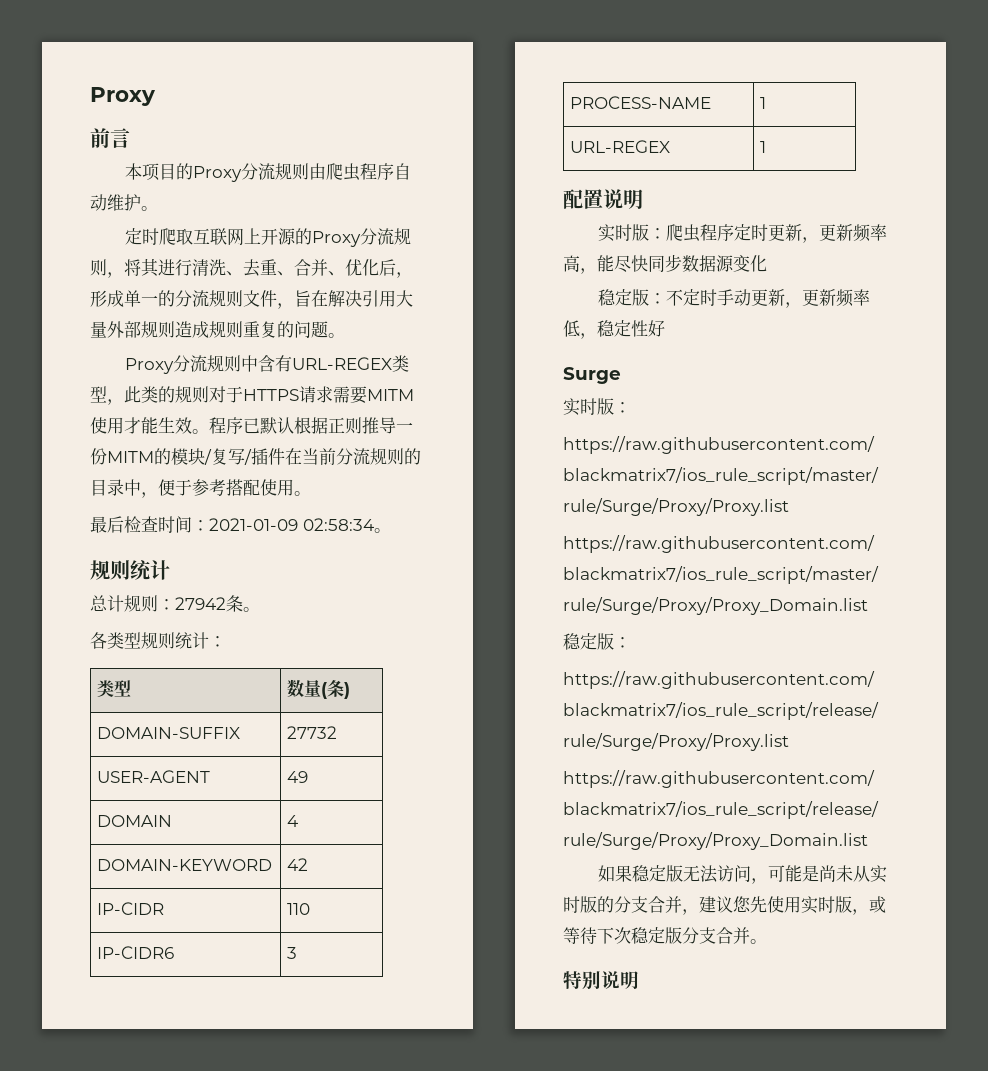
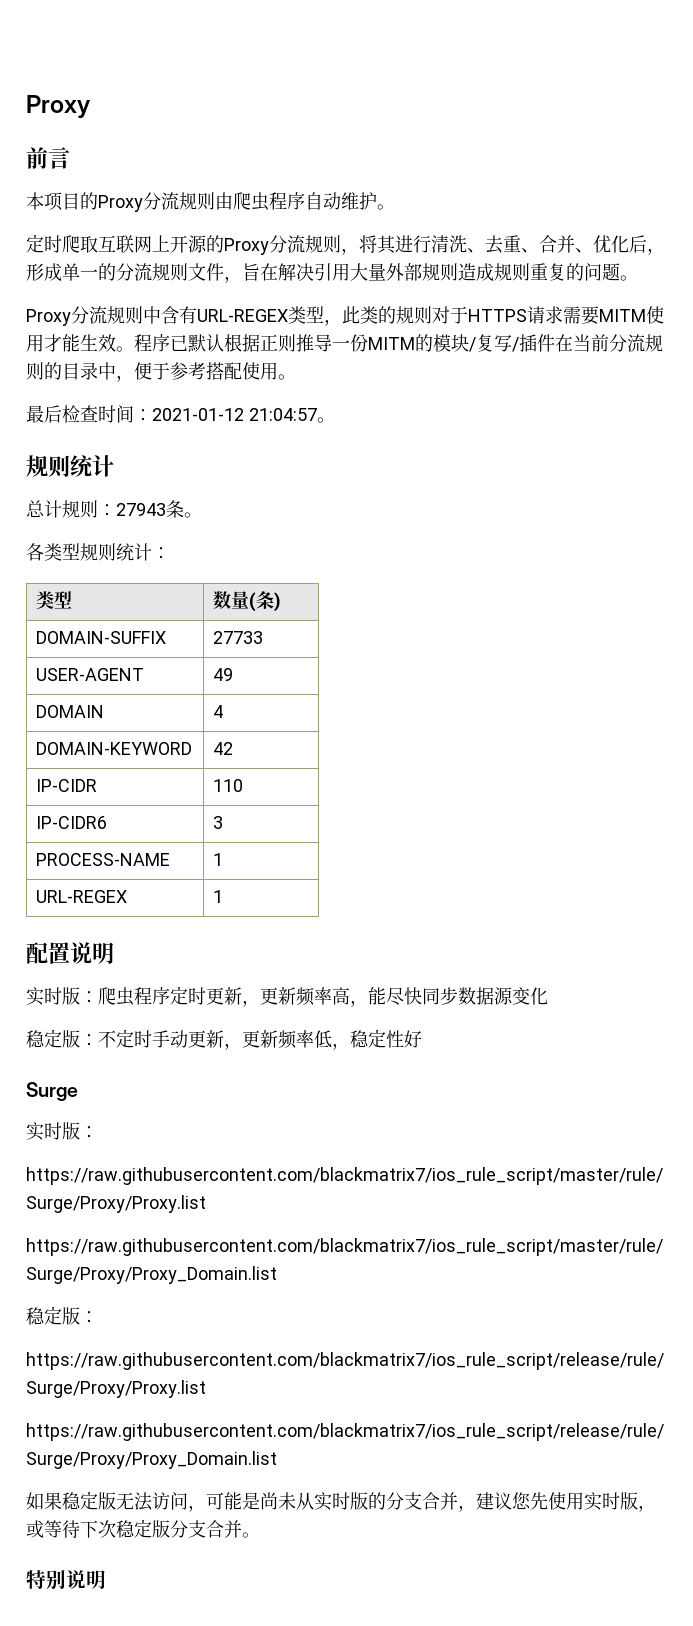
[209,518,374,531] 2021-01-09 02:58:34 -> [152,408,317,421] 2021-01-12 21:04:57
[175,597,226,610] 27942 -> [116,503,166,516] 27943
[287,726,338,739] 27732 -> [213,631,264,644] 27733

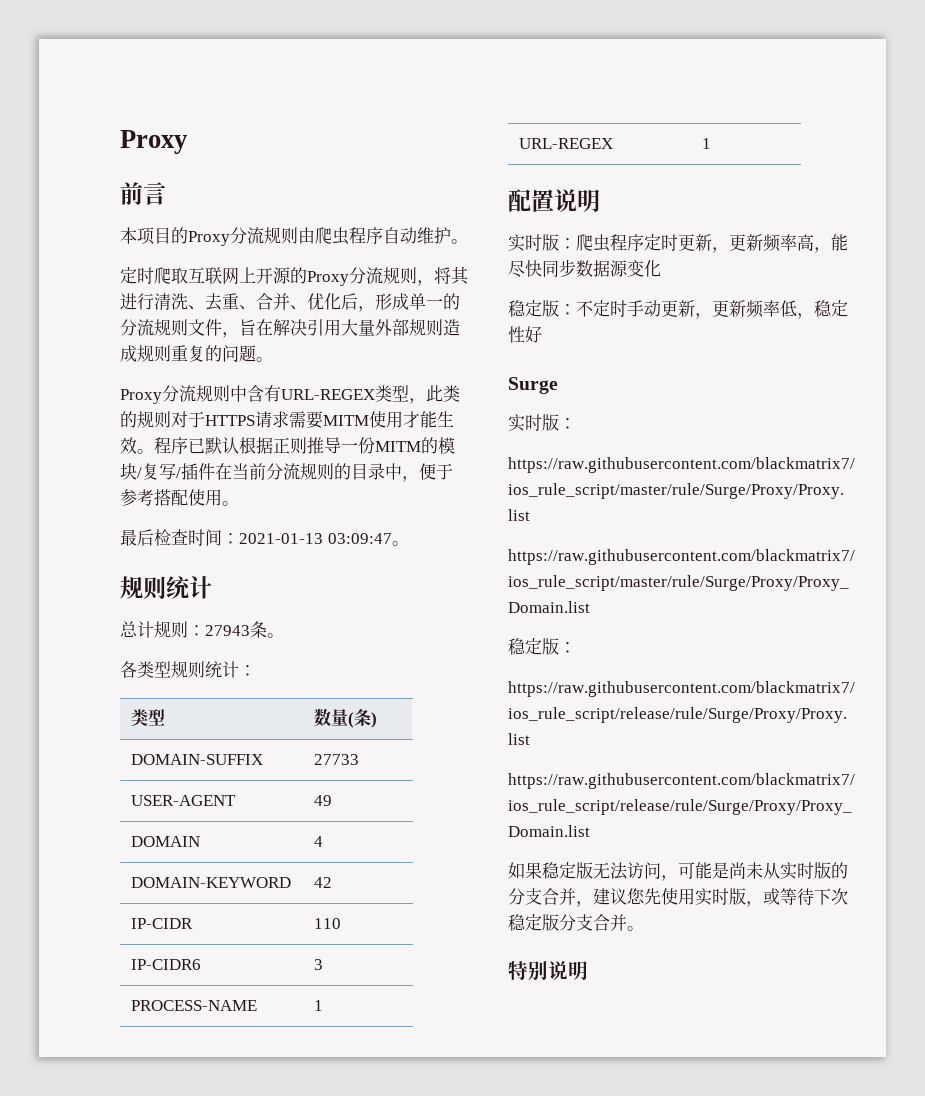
[152,408,317,421] 2021-01-12 21:04:57 -> [239,533,392,544] 2021-01-13 03:09:47

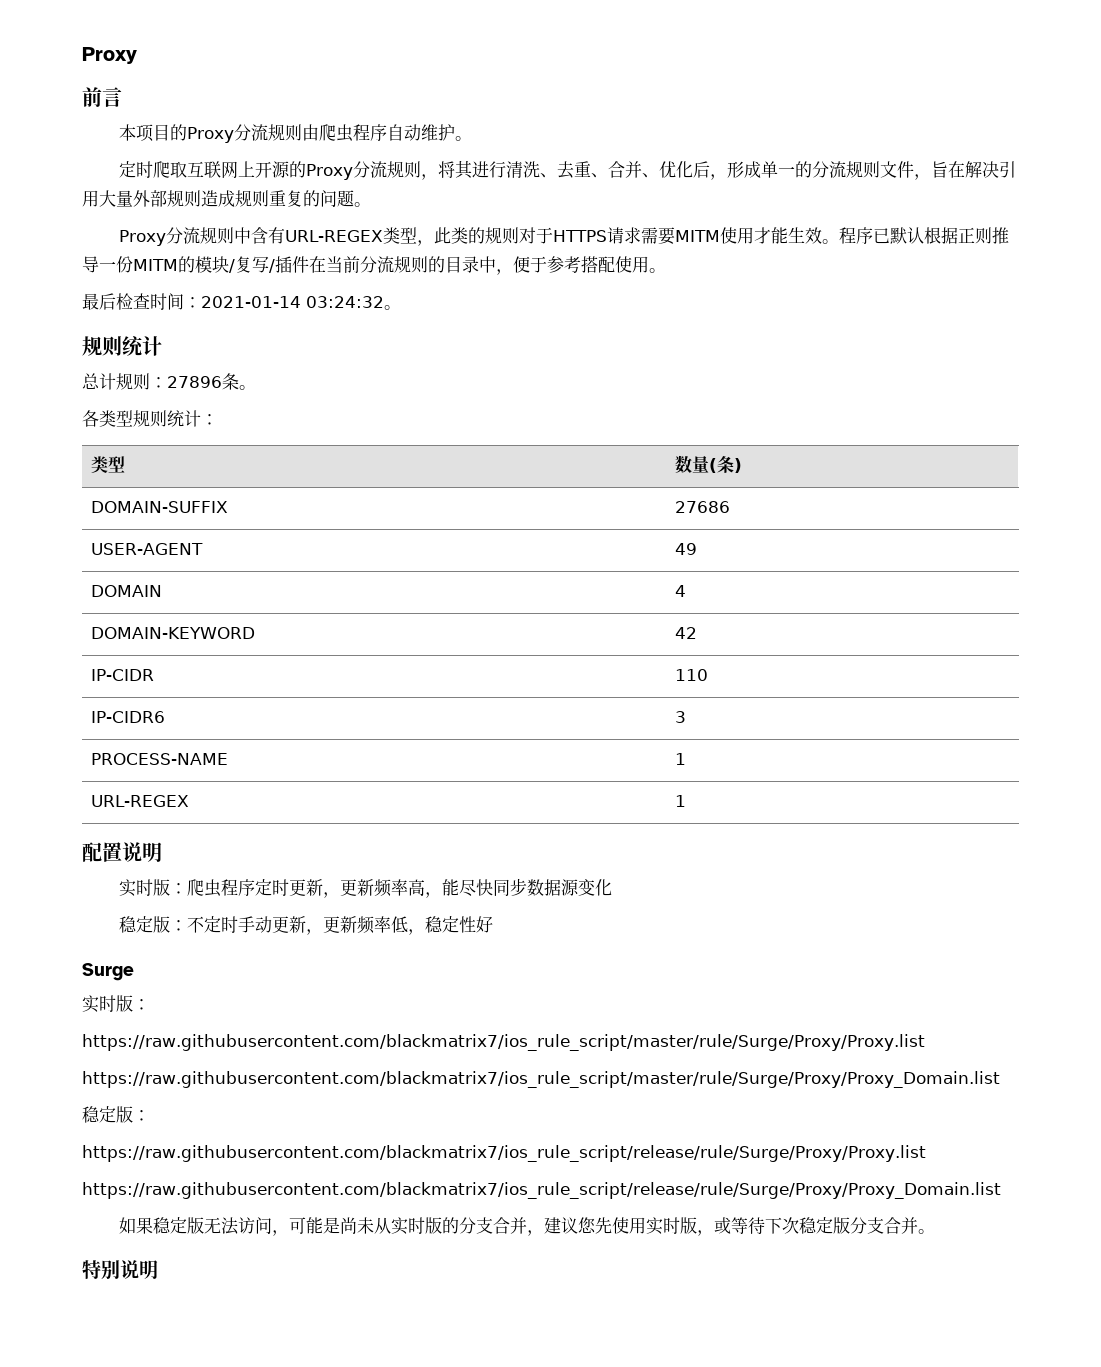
[239,533,392,544] 2021-01-13 03:09:47 -> [201,296,384,308] 2021-01-14 03:24:32
[205,625,250,636] 27943 -> [167,376,222,388] 27896
[314,754,360,765] 27733 -> [675,501,731,513] 27686

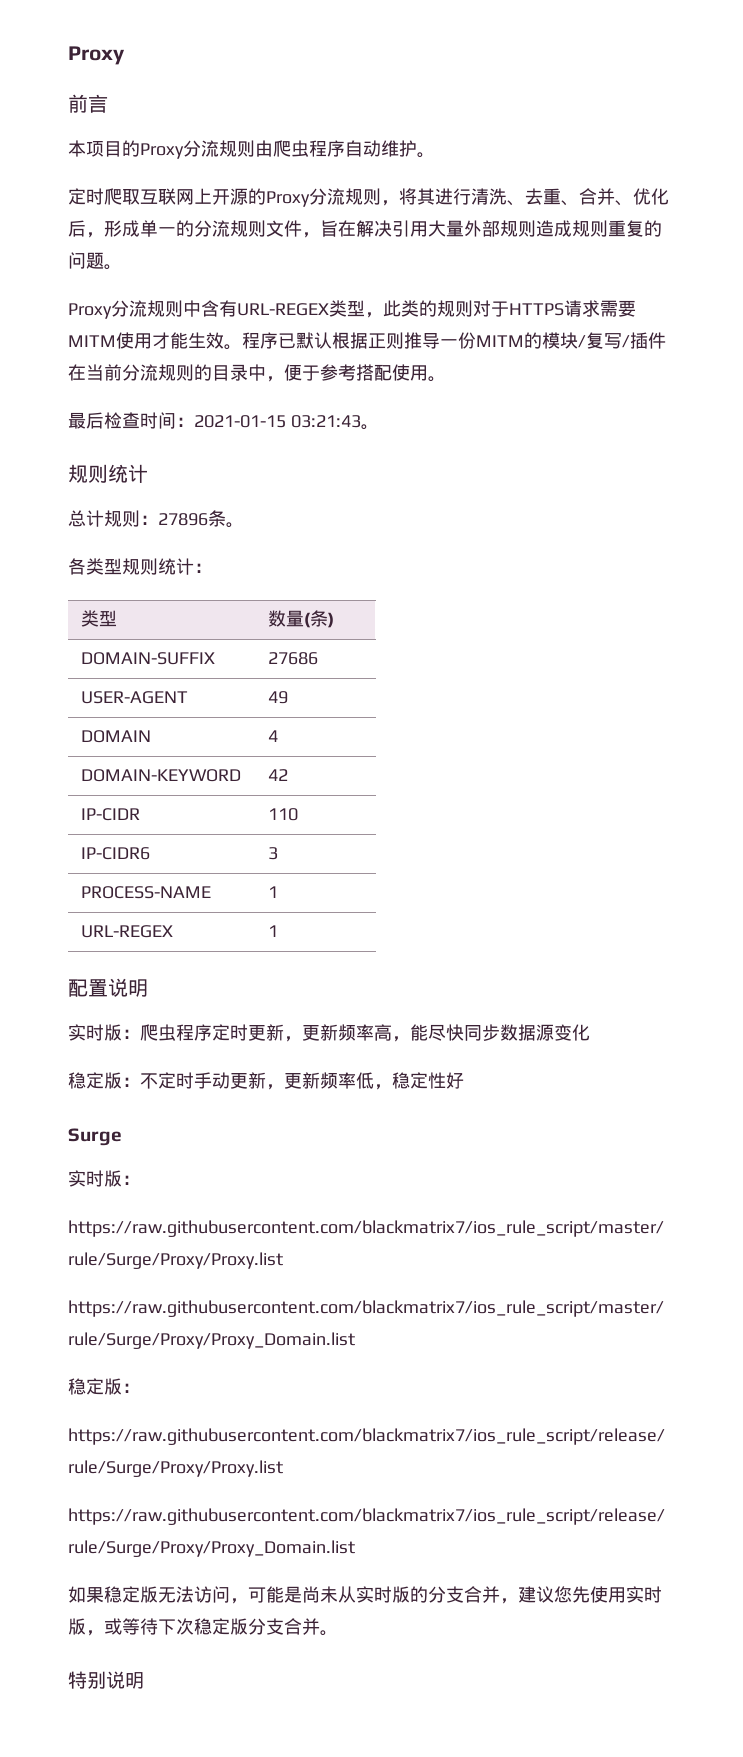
[201,296,384,308] 2021-01-14 03:24:32 -> [194,415,361,428] 2021-01-15 03:21:43

